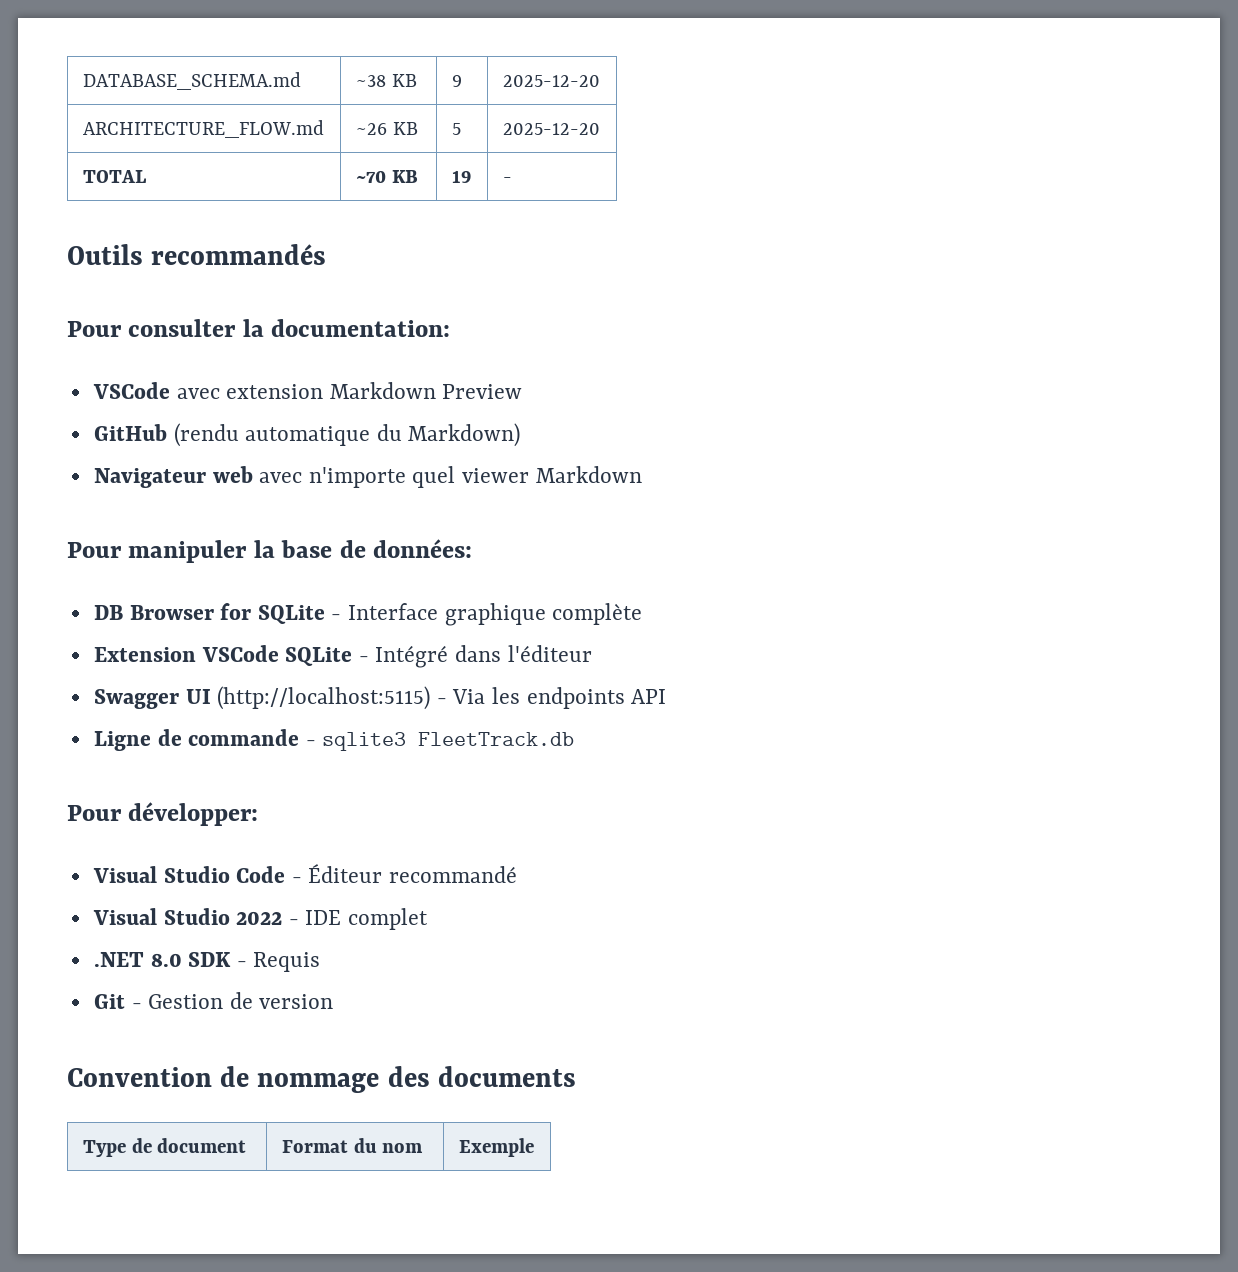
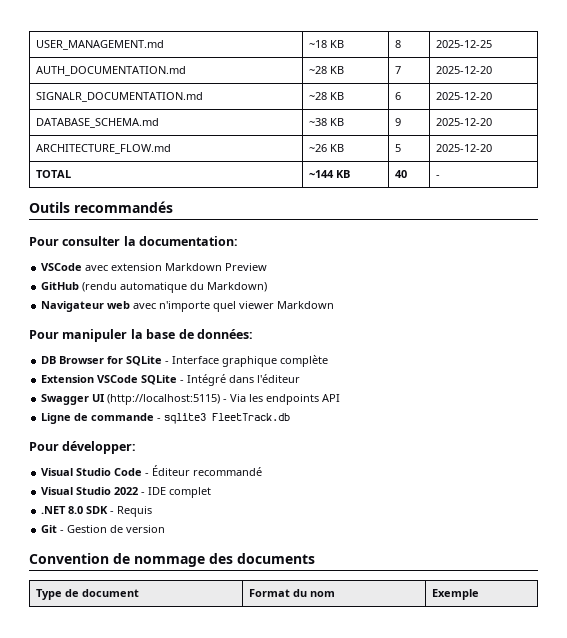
(82, 81) none -> [36,40,165,50] [309,40,345,48] [395,40,402,48] [436,40,493,48] [36,66,187,76] [309,66,345,74] [395,66,402,74] [436,66,493,74] [36,92,204,102] [309,92,345,100] [395,92,402,100] [436,92,493,100] USER_MANAGEMENT.md | ~18 KB | 8 | 2025-12-25 // AUTH_DOCUMENTATION.md | ~28 KB | 7 | 2025-12-20 // SIGNALR_DOCUMENTATION.md | ~28 KB | 6 | 2025-12-20 //
[355,170,418,183] [451,170,471,183] ~70 KB | 19 -> [309,170,351,178] [395,170,408,178] ~144 KB | 40

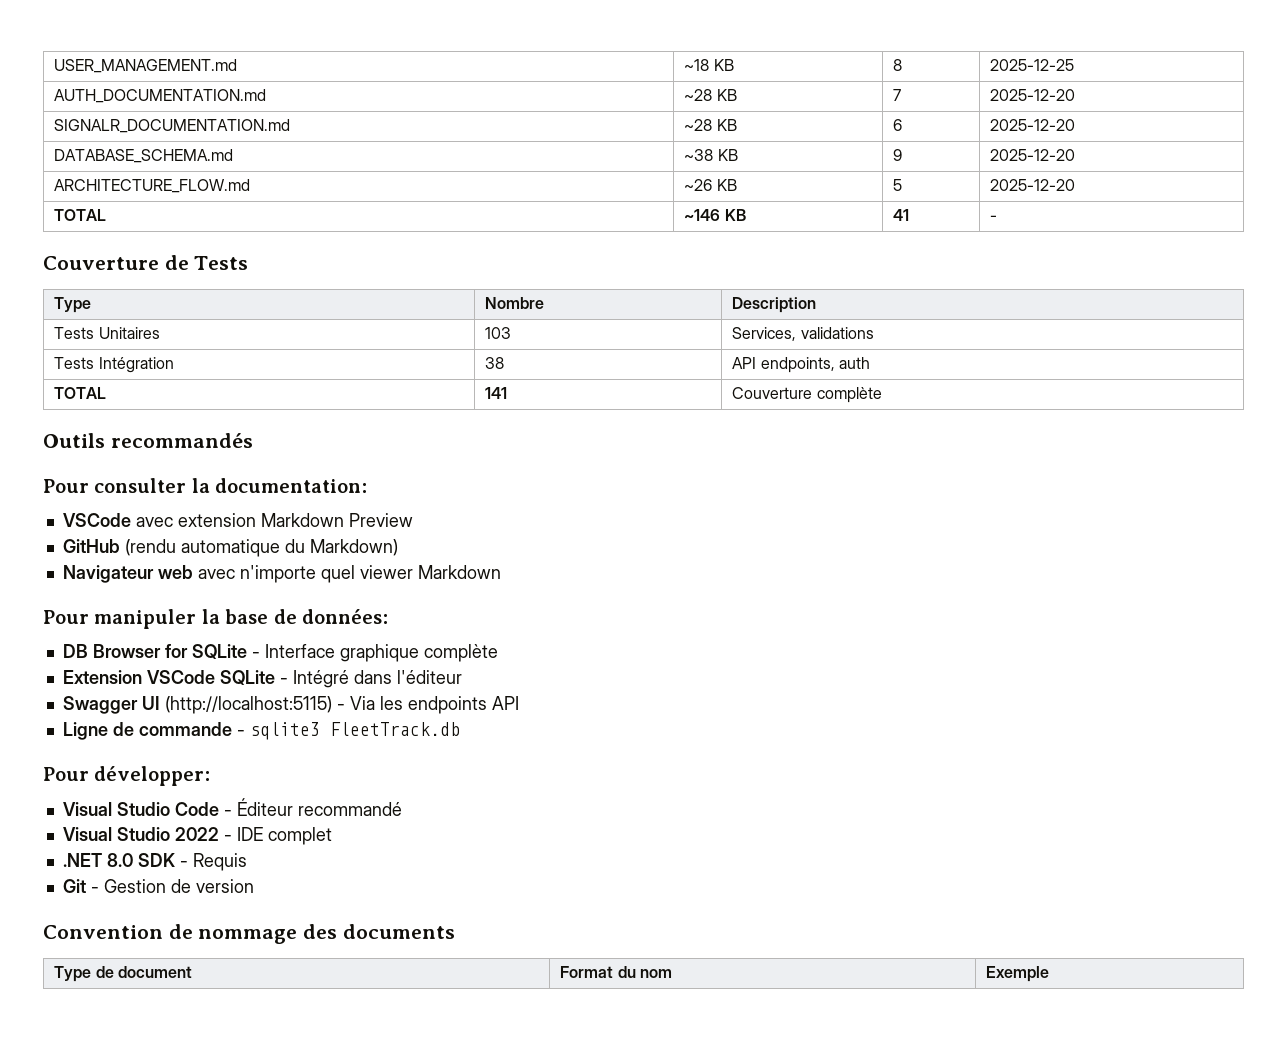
[309,170,351,178] [395,170,408,178] [436,175,441,178] ~144 KB | 40 | - -> [684,209,746,221] [893,209,910,221] [990,215,998,221] [43,255,249,270] [54,297,92,313] [485,297,545,309] [732,297,817,313] [54,327,160,339] [485,327,512,339] [732,327,874,341] [54,357,174,373] [485,357,505,369] [732,357,871,373] [54,387,107,399] [485,387,508,399] [732,387,882,403] ~146 KB | 41 | - // Couverture de Tests // Type | Nombre | Description // Tests Unitaires | 103 | Services, validations // Tests Intégration | 38 | API endpoints, auth // TOTAL | 141 | Couverture complète

